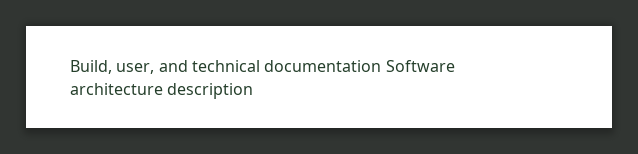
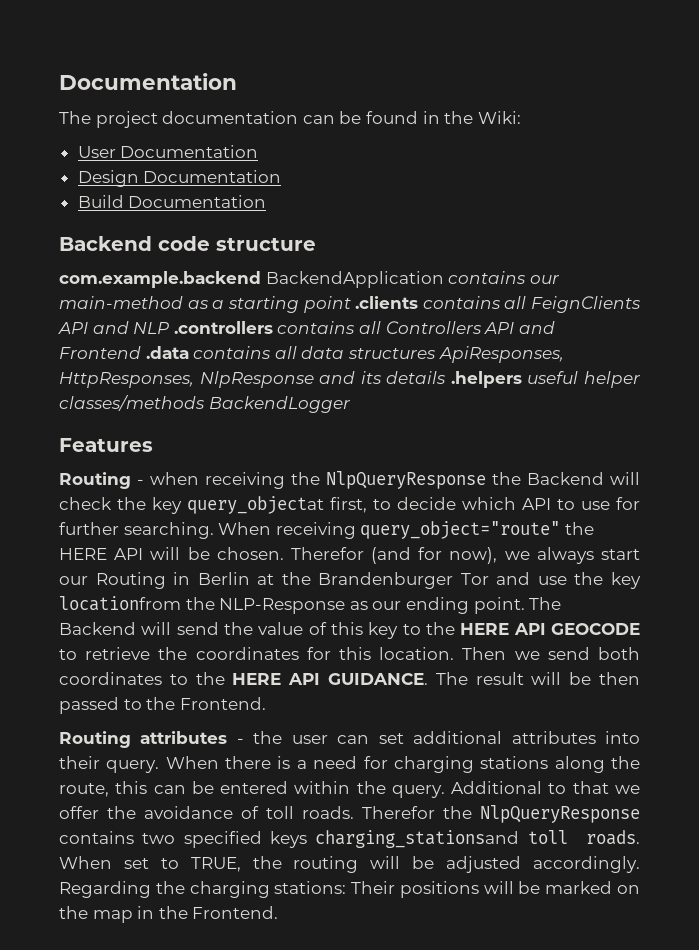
[70,60,455,74] [70,83,254,99] Build, user, and technical documentation Software architecture description -> [59,73,237,90] [59,111,521,128] [77,145,259,158] [77,170,282,187] [77,195,267,208] [59,236,316,251] [59,271,560,288] [59,296,640,313] [58,321,555,334] [59,346,564,363] [59,371,641,388] [59,395,351,413] [59,438,153,452] [59,471,640,489] [59,496,640,514] [59,521,594,539] [59,547,640,564] [59,572,641,589] [59,596,562,614] [59,622,640,639] [59,647,640,660] [59,672,640,685] [59,697,266,714] [59,731,640,748] [59,756,641,773] [59,781,640,798] [59,805,640,823] [59,830,640,848] [59,856,640,873] [59,881,640,898] [59,906,279,923] Documentation // The project documentation can be found in the Wiki: // User Documentation // Design Documentation // Build Documentation // Backend code structure // com.example.backend BackendApplication contains our main-method as a starting point .clients contains all FeignClients API and NLP .controllers contains all Controllers API and Frontend .data contains all data structures ApiResponses, HttpResponses, NlpResponse and its details .helpers useful helper classes/methods BackendLogger // Features // Routing - when receiving the NlpQueryResponse the Backend will check the key query_objectat first, to decide which API to use for further searching. When receiving query_object="route" the HERE API will be chosen. Therefor (and for now), we always start our Routing in Berlin at the Brandenburger Tor and use the key locationfrom the NLP-Response as our ending point. The Backend will send the value of this key to the HERE API GEOCODE to retrieve the coordinates for this location. Then we send both coordinates to the HERE API GUIDANCE. The result will be then passed to the Frontend. // Routing attributes - the user can set additional attributes into their query. When there is a need for charging stations along the route, this can be entered within the query. Additional to that we offer the avoidance of toll roads. Therefor the NlpQueryResponse contains two specified keys charging_stationsand toll roads. When set to TRUE, the routing will be adjusted accordingly. Regarding the charging stations: Their positions will be marked on the map in the Frontend.

